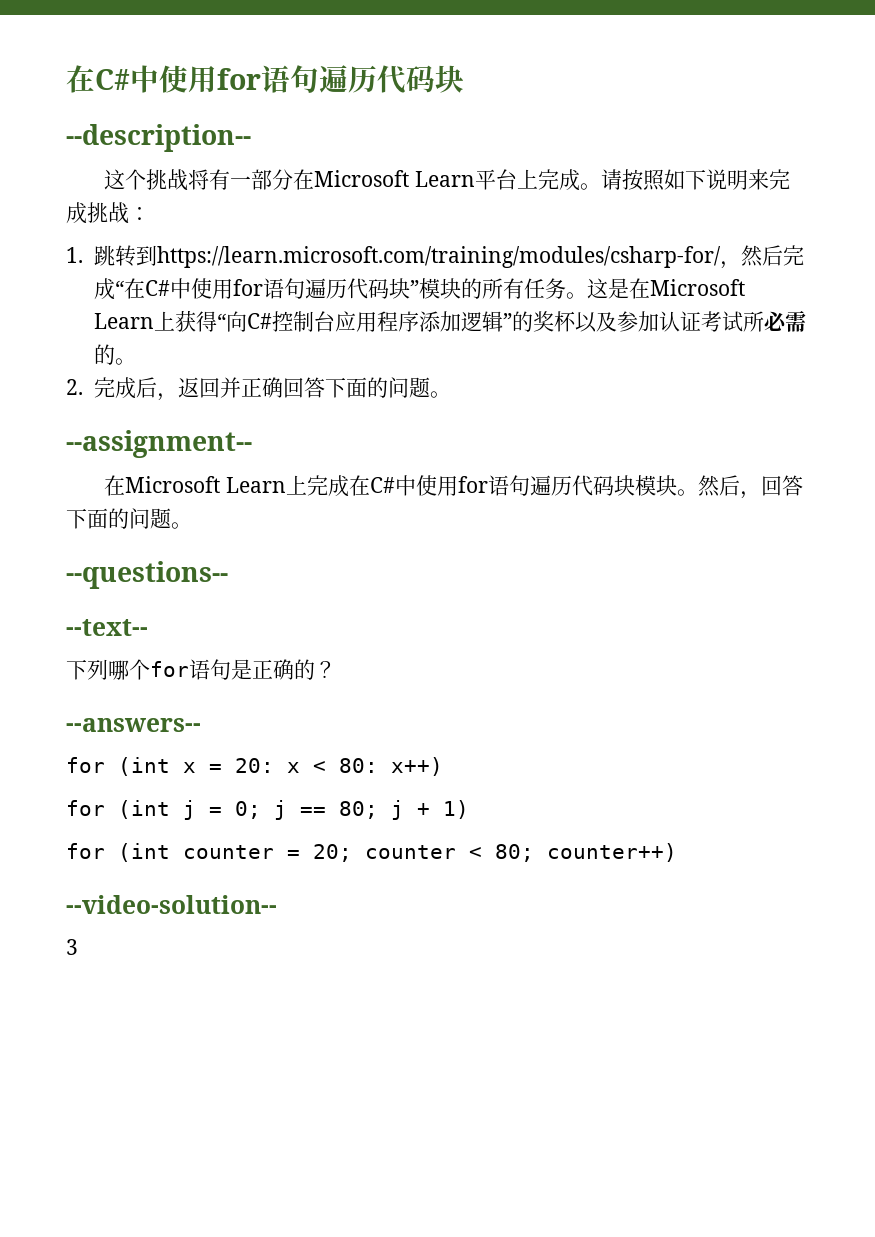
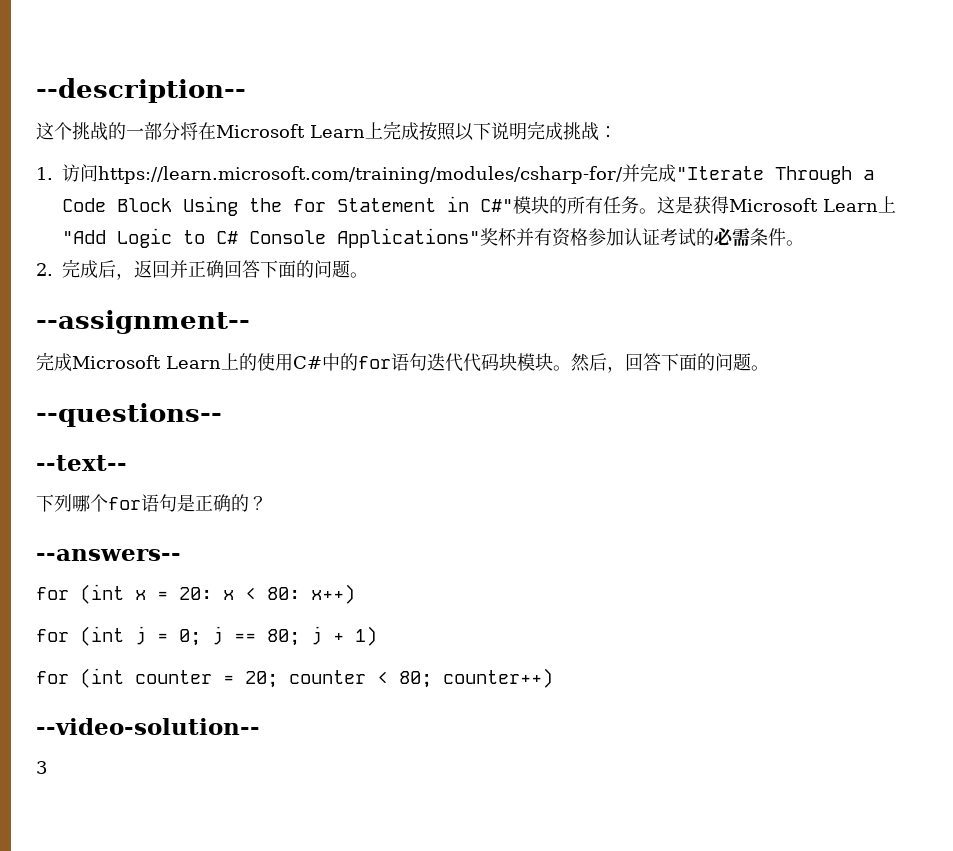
[66,65,464,94] [66,124,251,152] [103,169,790,191] [66,202,150,224] [66,245,804,269] [93,278,419,300] 在C#中使用for语句遍历代码块 // --description-- // 这个挑战将有一部分在Microsoft Learn平台上完成。请按照如下说明来完成挑战： // 1.跳转到https://learn.microsoft.com/training/modules/csharp-for/，然后完成“在C#中使用for语句遍历代码块” -> [36,78,246,103] [36,121,617,141] [36,163,874,184] [62,196,513,216] --description-- // 这个挑战的一部分将在Microsoft Learn上完成按照以下说明完成挑战： // 1.访问https://learn.microsoft.com/training/modules/csharp-for/并完成"Iterate Through a Code Block Using the for Statement in C#"
[628,278,745,299] [93,310,617,333] 在Microsoft Learn上获得“向C#控制台应用程序添加逻辑”的奖杯以及 -> [693,196,896,214] [62,228,588,248] 获得Microsoft Learn上"Add Logic to C# Console Applications"奖杯并有资格
[742,310,806,332] [93,344,115,365] 所必需的 -> [696,228,786,246] 的必需条件
[103,475,572,497] 在Microsoft Learn上完成在C#中使用for语句遍历 -> [36,352,463,372] 完成Microsoft Learn上的使用C#中的for语句迭代

